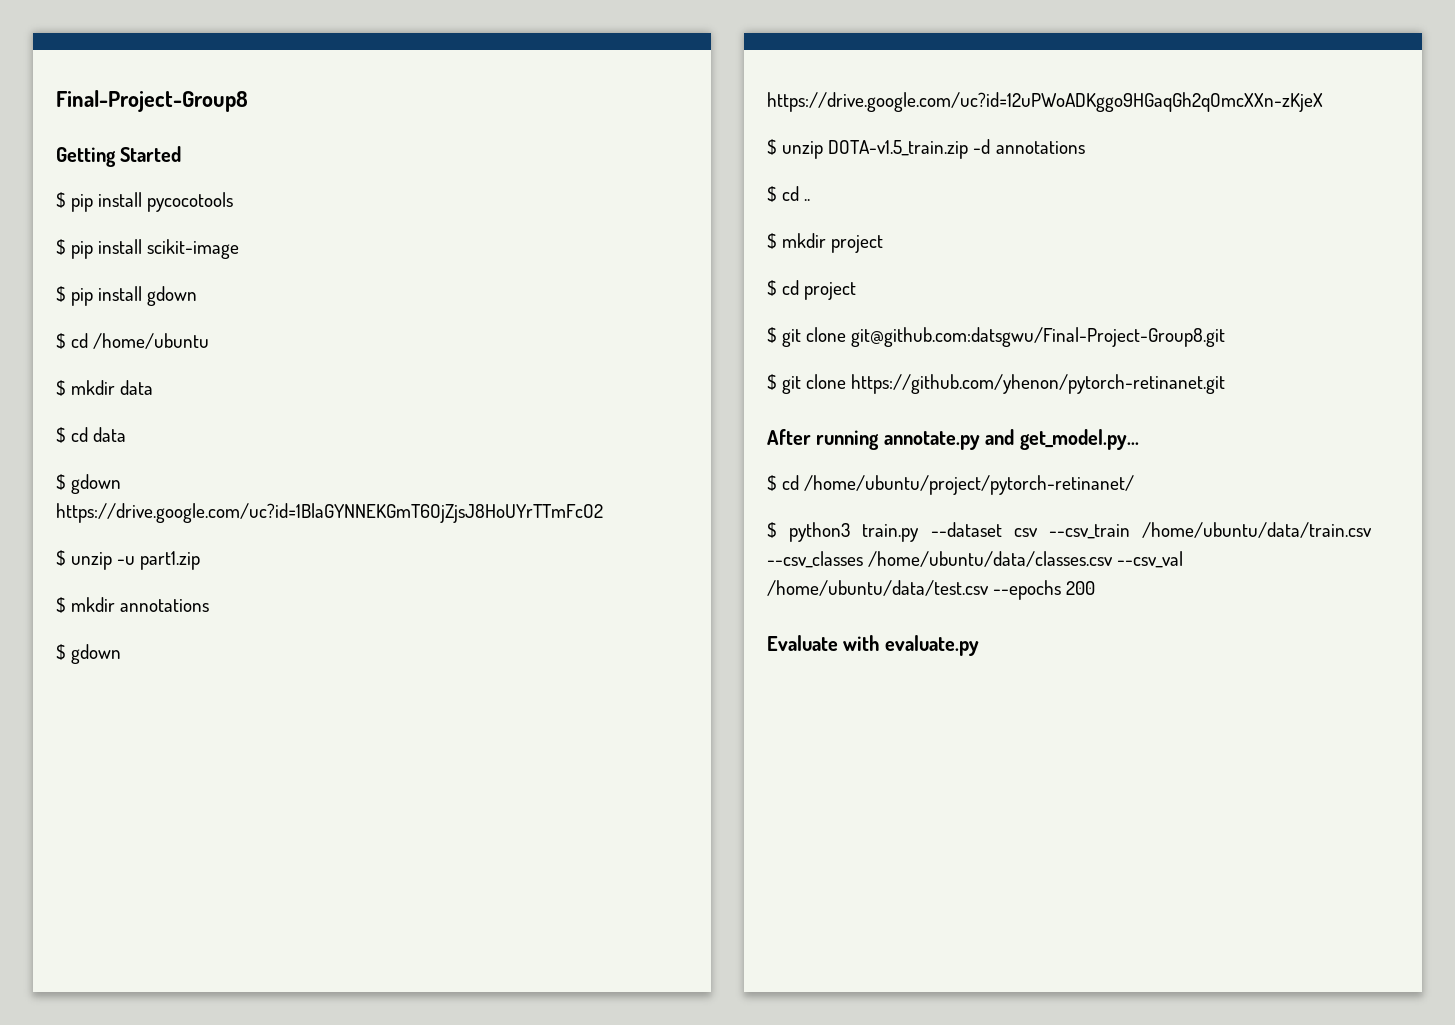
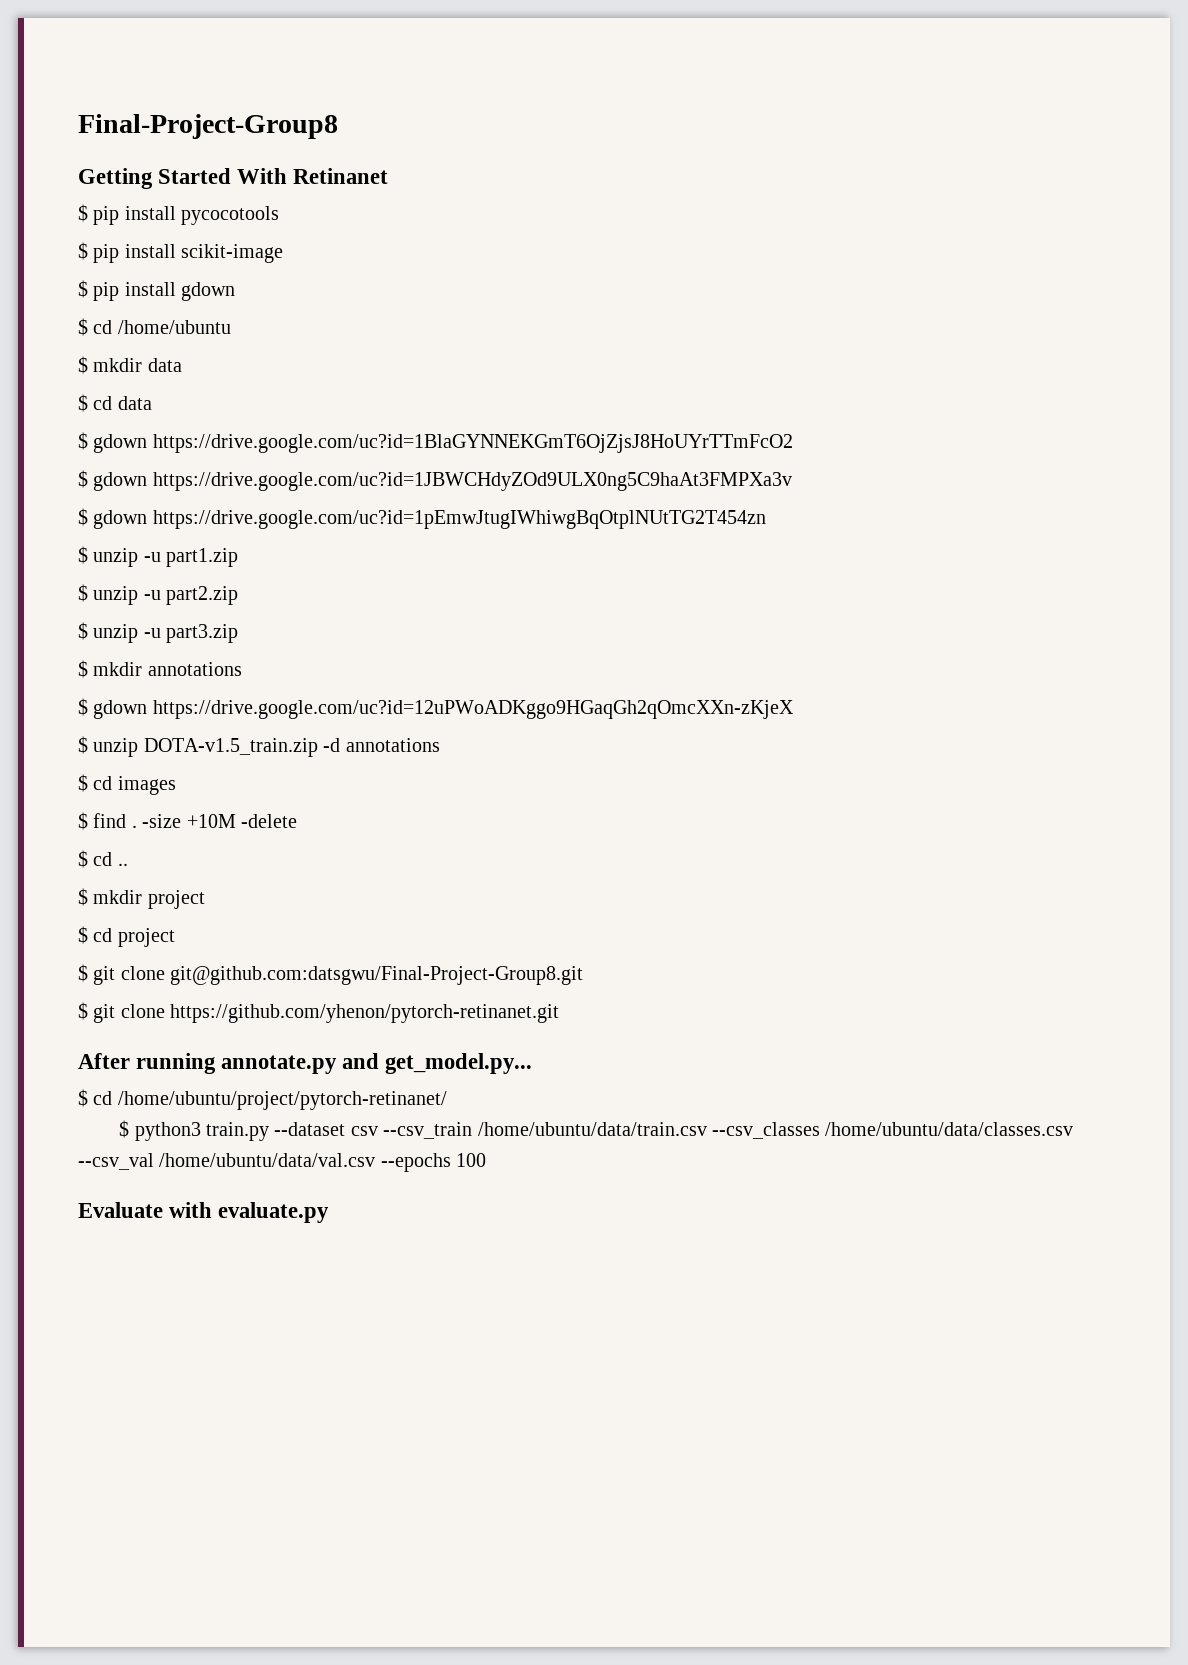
(182, 154) none -> [237,168,389,184] With Retinanet
[71,551,201,570] unzip -u part1.zip -> [93,472,792,491] [78,508,766,529] [78,546,239,567] [78,584,239,605] [78,622,239,643] gdown https://drive.google.com/uc?id=1JBWCHdyZOd9ULX0ng5C9haAt3FMPXa3v // $ gdown https://drive.google.com/uc?id=1pEmwJtugIWhiwgBqOtplNUtTG2T454zn // $ unzip -u part1.zip // $ unzip -u part2.zip // $ unzip -u part3.zip
(1085, 147) none -> [78,774,176,795] [78,812,297,830] // $ cd images // $ find . -size +10M -delete
[767,580,1096,600] /home/ubuntu/data/test.csv --epochs 200 -> [159,1153,487,1172] /home/ubuntu/data/val.csv --epochs 100

